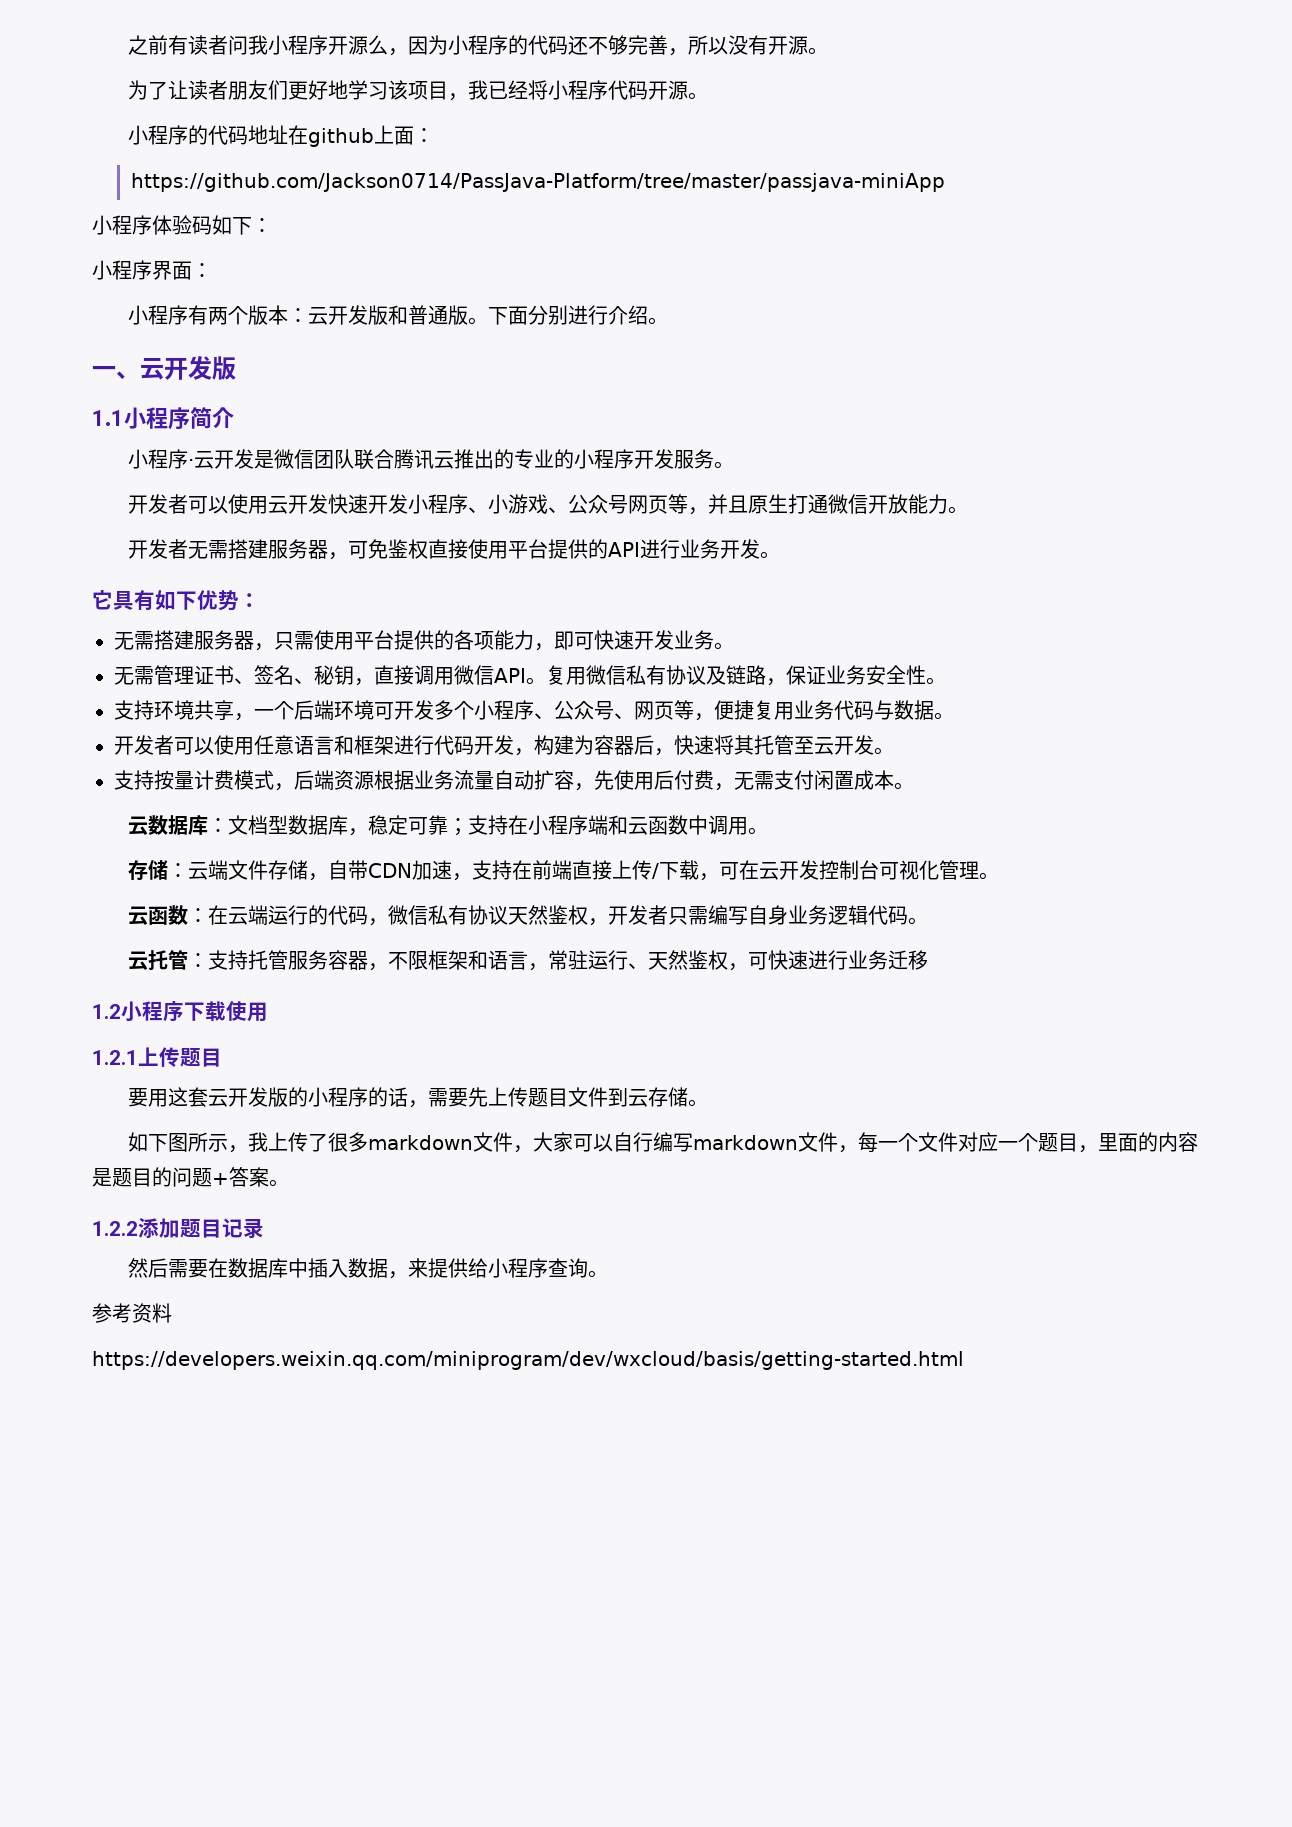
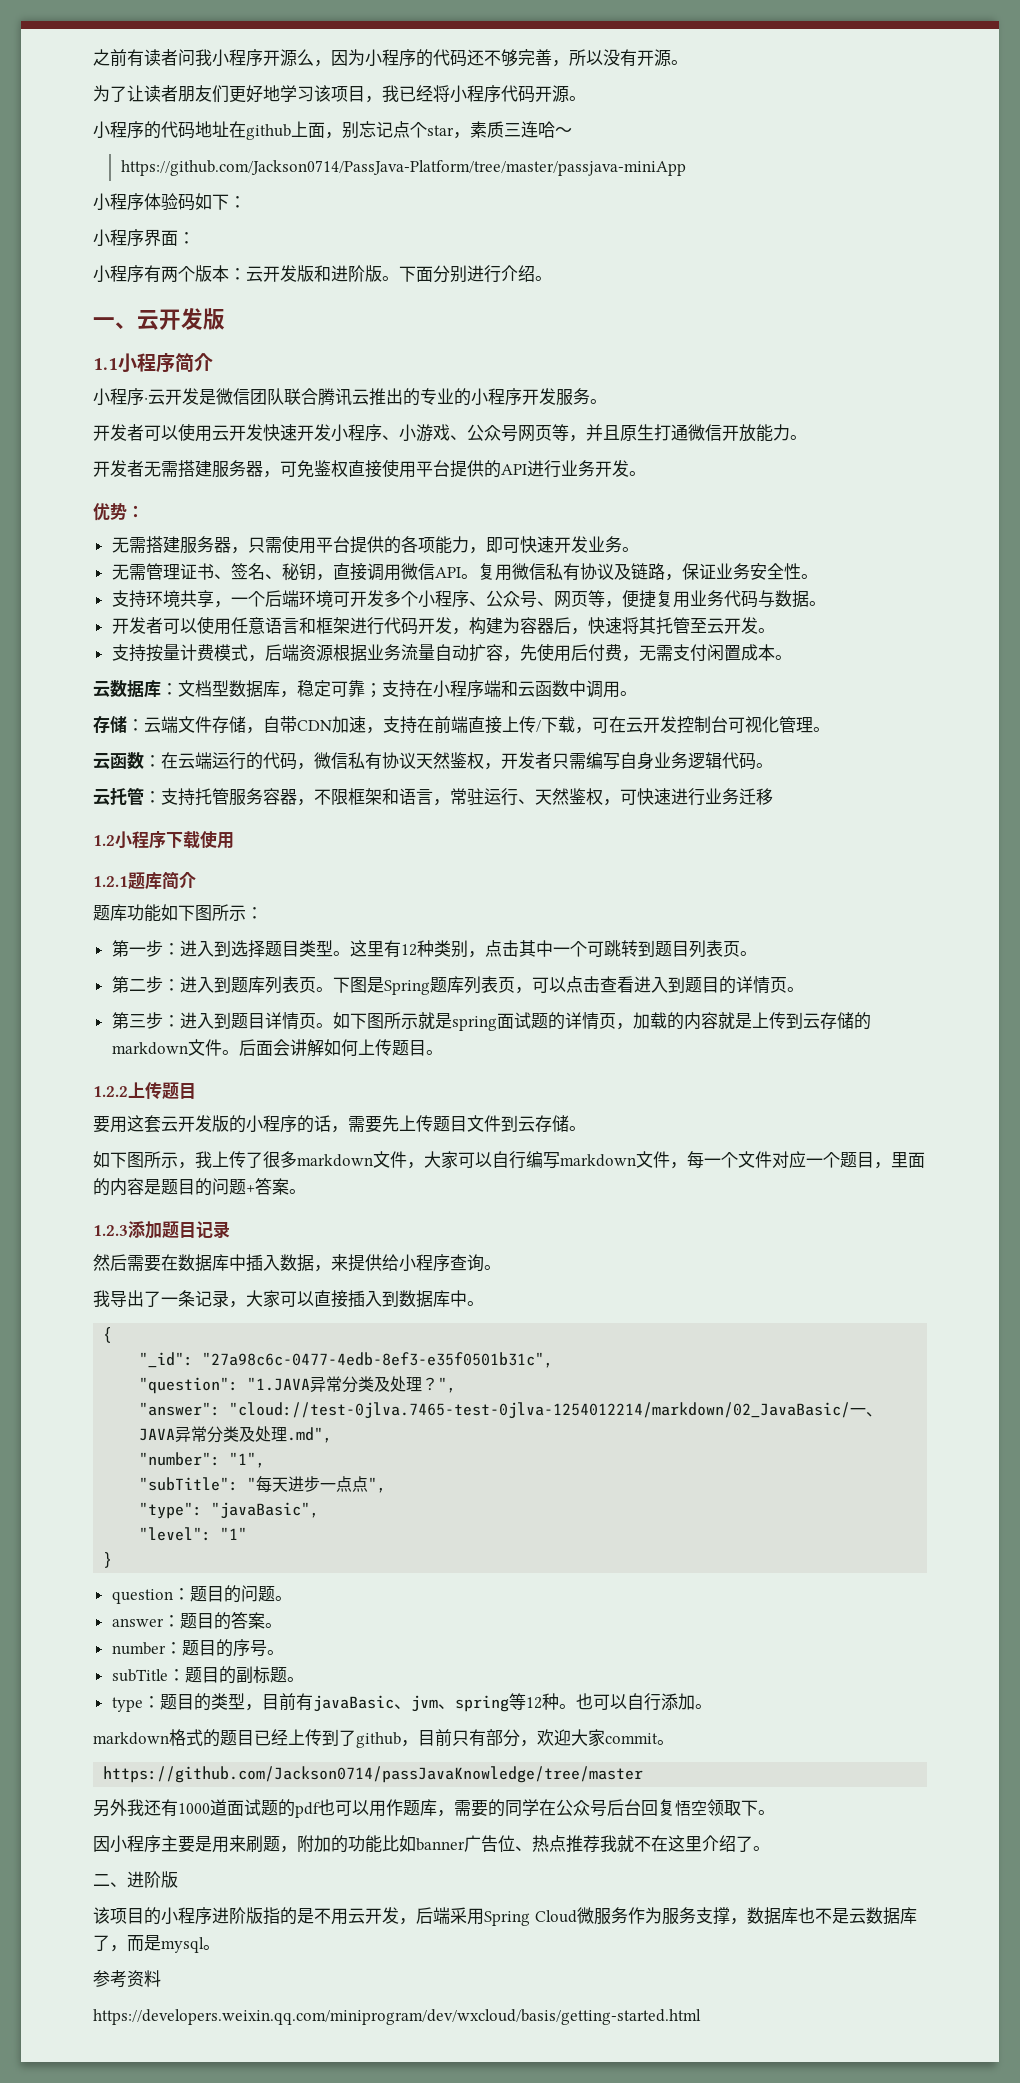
[413,128,434,143] ： -> [325,121,572,139] ，别忘记点个star，素质三连哈～
[407,305,448,325] 普通 -> [331,265,365,282] 进阶
[92,590,197,610] 它具有如下 -> (646, 473) none
(138, 1057) none -> [128,871,196,890] [93,904,263,922] [111,940,757,958] [111,976,804,995] [111,1012,871,1031] [111,1039,443,1057] [93,1086,128,1097] 题库简介 // 题库功能如下图所示： // 第一步：进入到选择题目类型。这里有12种类别，点击其中一个可跳转到题目列表页。 // 第二步：进入到题库列表页。下图是Spring题库列表页，可以点击查看进入到题目的详情页。 // 第三步：进入到题目详情页。如下图所示就是spring面试题的详情页，加载的内容就是上传到云存储的markdown文件。后面会讲解如何上传题目。 // 1.2.2
[92,1221,138,1236] 1.2.2 -> [93,1225,128,1236] 1.2.3
(608, 1274) none -> [93,1290,484,1308] [103,1327,113,1343] [139,1352,554,1368] [139,1376,457,1394] [139,1402,883,1419] [139,1426,333,1443] [139,1452,266,1468] [139,1476,387,1493] [139,1502,320,1519] [139,1527,248,1541] [103,1552,113,1568] [111,1585,292,1604] [111,1611,282,1630] [111,1639,284,1657] [111,1666,304,1684] [111,1693,712,1712] [93,1729,674,1748] [103,1766,644,1783] [93,1799,775,1818] [93,1835,770,1853] [93,1871,178,1888] [93,1907,917,1926] [93,1935,220,1953] // 我导出了一条记录，大家可以直接插入到数据库中。 // { // "_id": "27a98c6c-0477-4edb-8ef3-e35f0501b31c", // "question": "1.JAVA异常分类及处理？", // "answer": "cloud://test-0jlva.7465-test-0jlva-1254012214/markdown/02_JavaBasic/一、JAVA异常分类及处理.md", // "number": "1", // "subTitle": "每天进步一点点", // "type": "javaBasic", // "level": "1" // } // question：题目的问题。 // answer：题目的答案。 // number：题目的序号。 // subTitle：题目的副标题。 // type：题目的类型，目前有javaBasic、jvm、spring等12种。也可以自行添加。 // markdown格式的题目已经上传到了github，目前只有部分，欢迎大家commit。 // https://github.com/Jackson0714/passJavaKnowledge/tree/master // 另外我还有1000道面试题的pdf也可以用作题库，需要的同学在公众号后台回复悟空领取下。 // 因小程序主要是用来刷题，附加的功能比如banner广告位、热点推荐我就不在这里介绍了。 // 二、进阶版 // 该项目的小程序进阶版指的是不用云开发，后端采用Spring Cloud微服务作为服务支撑，数据库也不是云数据库了，而是mysql。

